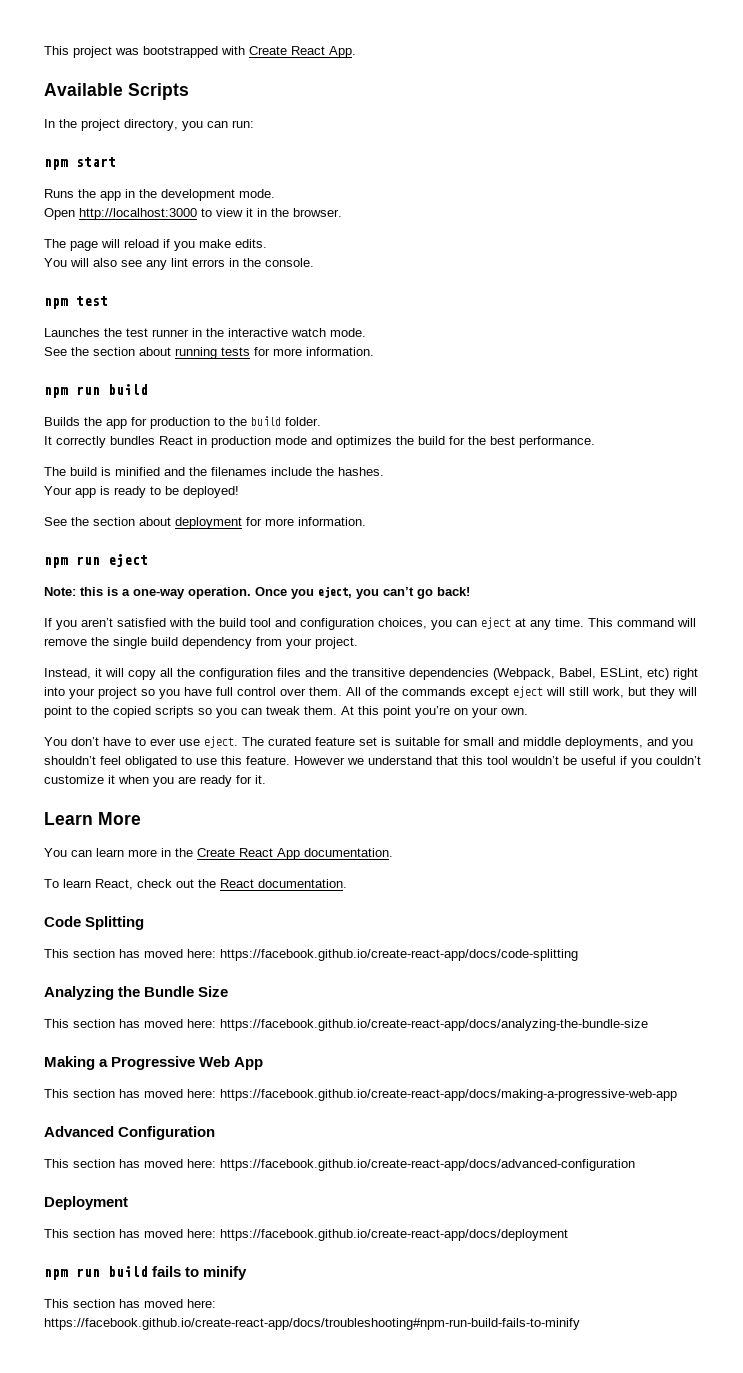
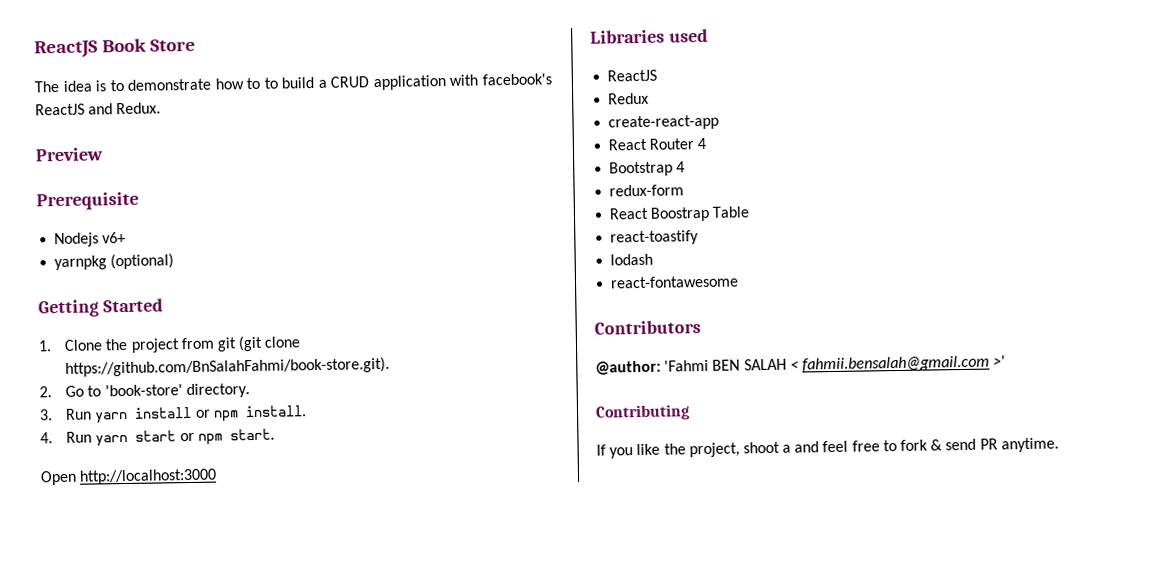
[44,46,356,58] [44,83,189,100] [44,119,254,131] [44,157,116,170] [44,189,275,201] [44,208,342,220] [44,239,267,251] [44,258,314,270] [44,296,108,309] [44,328,366,337] [44,347,374,359] [44,384,148,398] [44,416,321,429] [44,436,595,448] [44,467,384,476] [44,486,239,498] [44,517,366,529] [44,554,148,568] [44,586,470,599] [44,617,696,630] [44,637,358,649] [44,668,698,680] [44,686,697,699] [44,706,528,718] [44,736,693,749] [44,756,701,768] [44,775,266,787] [44,812,141,825] [44,848,393,860] [44,879,347,890] [44,916,145,930] [44,949,578,961] [44,986,229,1000] [44,1019,648,1031] [44,1056,264,1070] [44,1089,677,1101] [44,1126,216,1140] [44,1159,635,1171] [44,1196,128,1210] [44,1229,568,1241] [44,1266,248,1280] [44,1299,216,1308] [44,1318,580,1330] This project was bootstrapped with Create React App. // Available Scripts // In the project directory, you can run: // npm start // Runs the app in the development mode. // Open http://localhost:3000 to view it in the browser. // The page will reload if you make edits. // You will also see any lint errors in the console. // npm test // Launches the test runner in the interactive watch mode. // See the section about running tests for more information. // npm run build // Builds the app for production to the build folder. // It correctly bundles React in production mode and optimizes the build for the best performance. // The build is minified and the filenames include the hashes. // Your app is ready to be deployed! // See the section about deployment for more information. // npm run eject // Note: this is a one-way operation. Once you eject, you can’t go back! // If you aren’t satisfied with the build tool and configuration choices, you can eject at any time. This command will remove the single build dependency from your project. // Instead, it will copy all the configuration files and the transitive dependencies (Webpack, Babel, ESLint, etc) right into your project so you have full control over them. All of the commands except eject will still work, but they will point to the copied scripts so you can tweak them. At this point you’re on your own. // You don’t have to ever use eject. The curated feature set is suitable for small and middle deployments, and you shouldn’t feel obligated to use this feature. However we understand that this tool wouldn’t be useful if you couldn’t customize it when you are ready for it. // Learn More // You can learn more in the Create React App documentation. // To learn React, check out the React documentation. // Code Splitting // This section has moved here: https://facebook.github.io/create-react-app/docs/code-splitting // Analyzing the Bundle Size // This section has moved here: https://facebook.github.io/create-react-app/docs/analyzing-the-bundle-size // Making a Progressive Web App // This section has moved here: https://facebook.github.io/create-react-app/docs/making-a-progressive-web-app // Advanced Configuration // This section has moved here: https://facebook.github.io/create-react-app/docs/advanced-configuration // Deployment // This section has moved here: https://facebook.github.io/create-react-app/docs/deployment // npm run build fails to minify // This section has moved here: https://facebook.github.io/create-react-app/docs/troubleshooting#npm-run-build-fails-to-minify -> [34,38,196,59] [34,73,553,93] [35,102,162,116] [35,147,104,162] [36,191,139,211] [54,231,127,248] [54,253,175,271] [38,298,163,318] [38,335,301,353] [65,356,391,377] [39,383,250,399] [39,405,307,424] [40,428,275,447] [40,468,218,486] [590,28,708,44] [607,69,658,82] [608,92,650,105] [608,114,720,131] [608,137,707,151] [609,161,686,177] [609,184,685,197] [609,206,751,222] [610,230,700,246] [610,253,654,266] [610,275,740,289] [594,320,701,335] [595,355,1007,375] [595,404,690,421] [596,437,1059,459] ReactJS Book Store // The idea is to demonstrate how to to build a CRUD application with facebook's ReactJS and Redux. // Preview // Prerequisite // Nodejs v6+ // yarnpkg (optional) // Getting Started // 1. Clone the project from git (git clone https://github.com/BnSalahFahmi/book-store.git). // 2. Go to 'book-store' directory. // 3. Run yarn install or npm install. // 4. Run yarn start or npm start. // Open http://localhost:3000 // Libraries used // ReactJS // Redux // create-react-app // React Router 4 // Bootstrap 4 // redux-form // React Boostrap Table // react-toastify // lodash // react-fontawesome // Contributors // @author: 'Fahmi BEN SALAH < fahmii.bensalah@gmail.com >' // Contributing // If you like the project, shoot a and feel free to fork & send PR anytime.

